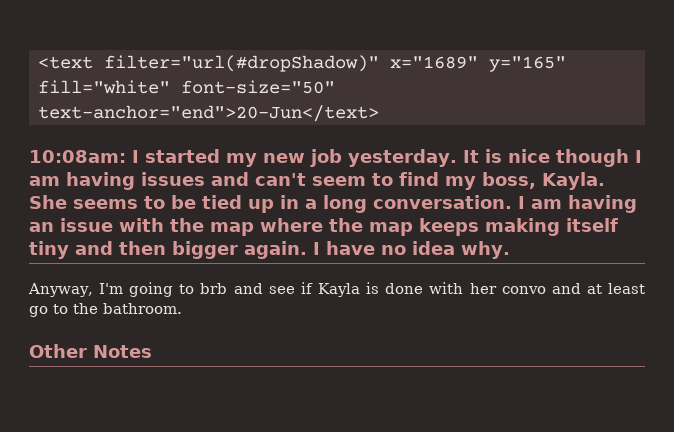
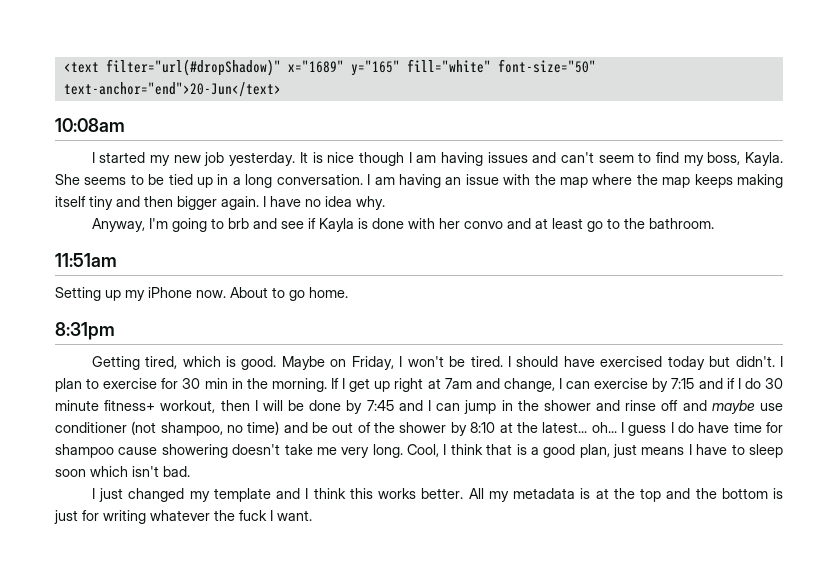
[29,150,126,163] 10:08am: -> [55,118,125,132] 10:08am //
[29,344,152,358] Other Notes -> [55,253,117,267] [55,287,348,301] [55,322,115,340] [91,356,783,370] [55,378,783,392] [55,400,783,414] [55,421,783,436] [55,444,784,458] [55,466,190,477] [91,488,783,502] [54,510,312,524] 11:51am // Setting up my iPhone now. About to go home. // 8:31pm // Getting tired, which is good. Maybe on Friday, I won't be tired. I should have exercised today but didn't. I plan to exercise for 30 min in the morning. If I get up right at 7am and change, I can exercise by 7:15 and if I do 30 minute fitness+ workout, then I will be done by 7:45 and I can jump in the shower and rinse off and maybe use conditioner (not shampoo, no time) and be out of the shower by 8:10 at the latest... oh... I guess I do have time for shampoo cause showering doesn't take me very long. Cool, I think that is a good plan, just means I have to sleep soon which isn't bad. // I just changed my template and I think this works better. All my metadata is at the top and the bottom is just for writing whatever the fuck I want.

